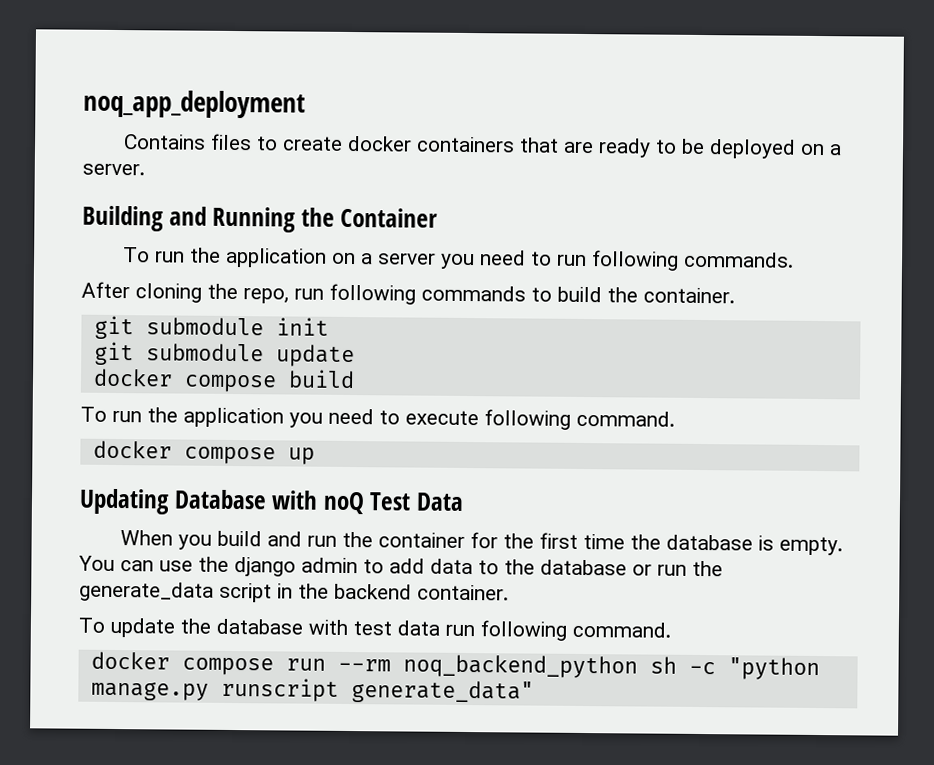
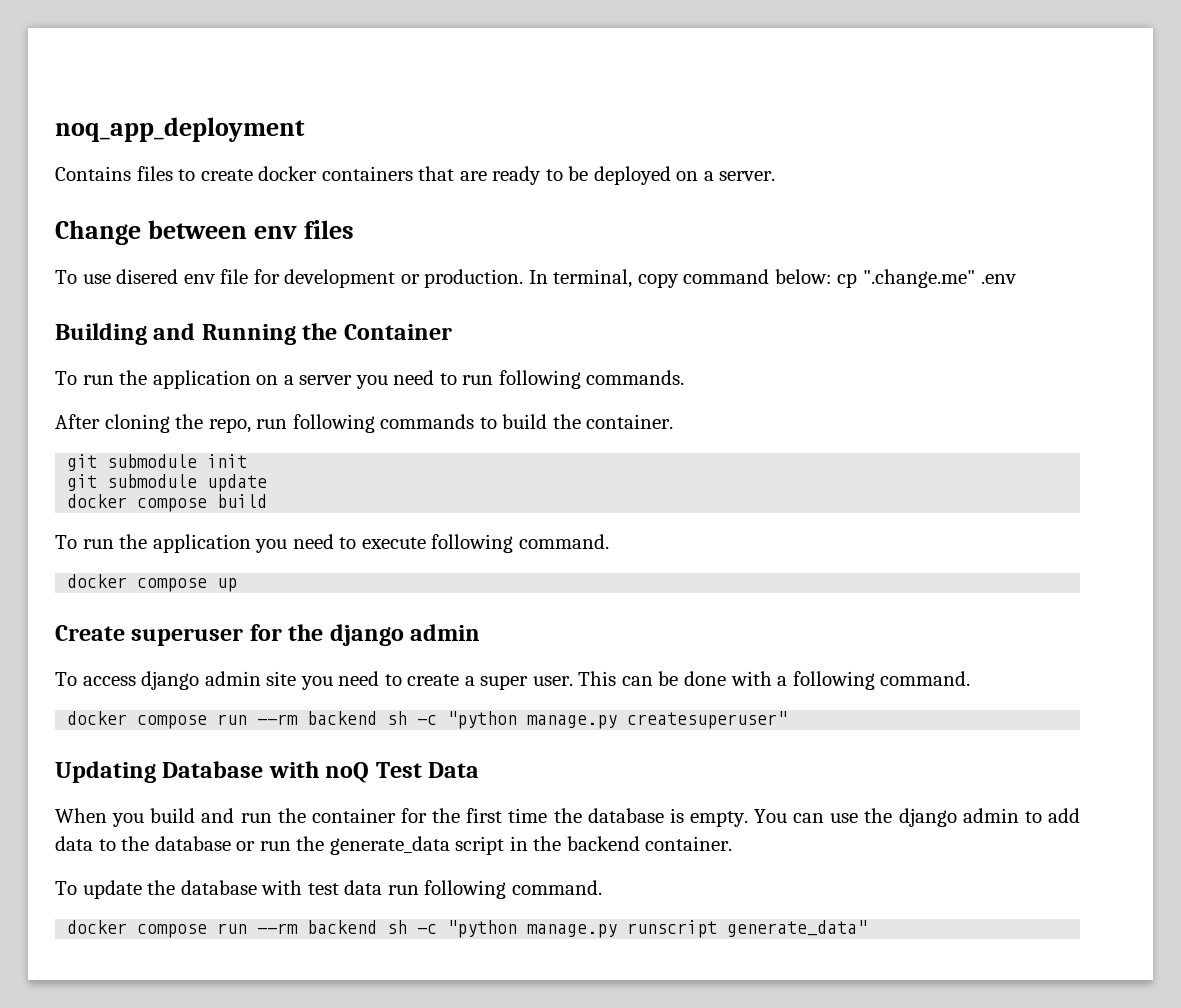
(145, 169) none -> [55,220,355,245] [55,269,1016,288] // Change between env files // To use disered env file for development or production. In terminal, copy command below: cp ".change.me" .env
(315, 456) none -> [55,624,481,646] [55,671,971,690] [67,711,788,729] // Create superuser for the django admin // To access django admin site you need to create a super user. This can be done with a following command. // docker compose run --rm backend sh -c "python manage.py createsuperuser"
[402,654,638,679] noq_backend_python -> [307,920,378,934] backend

